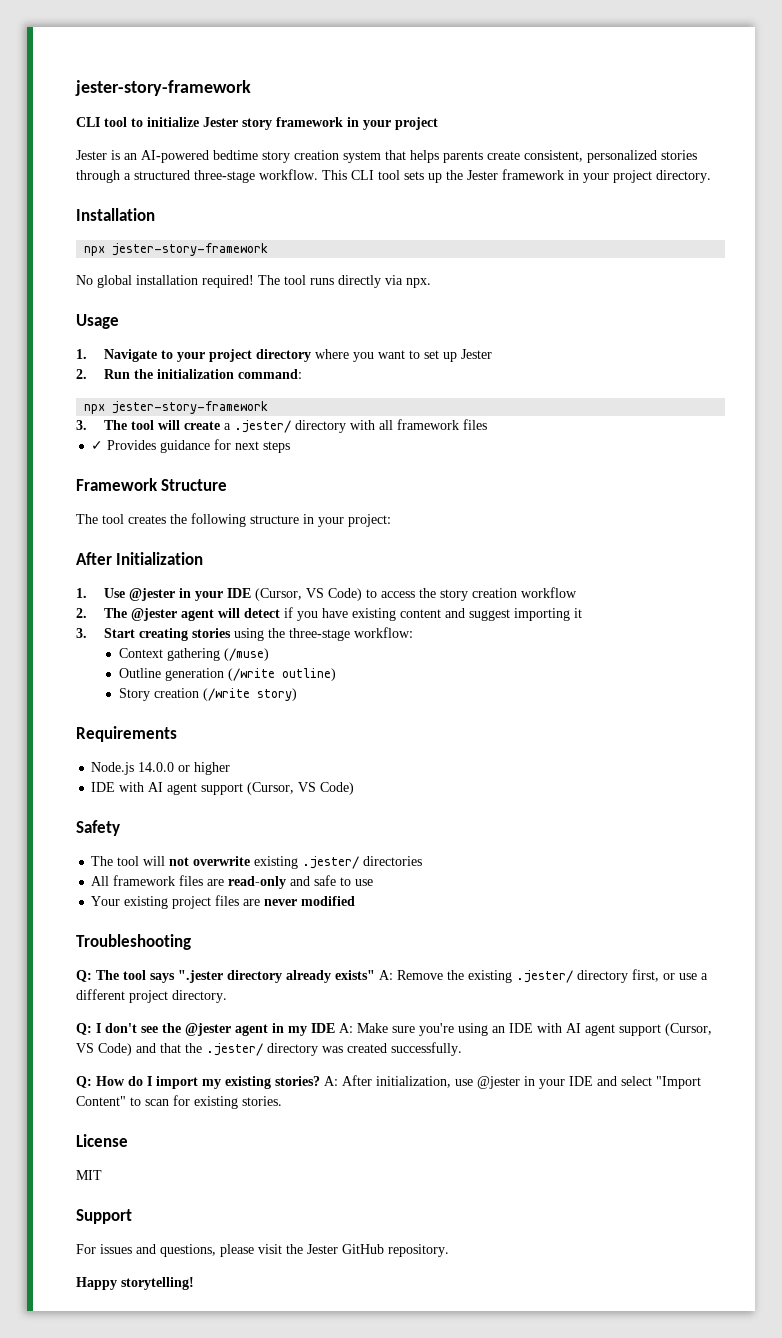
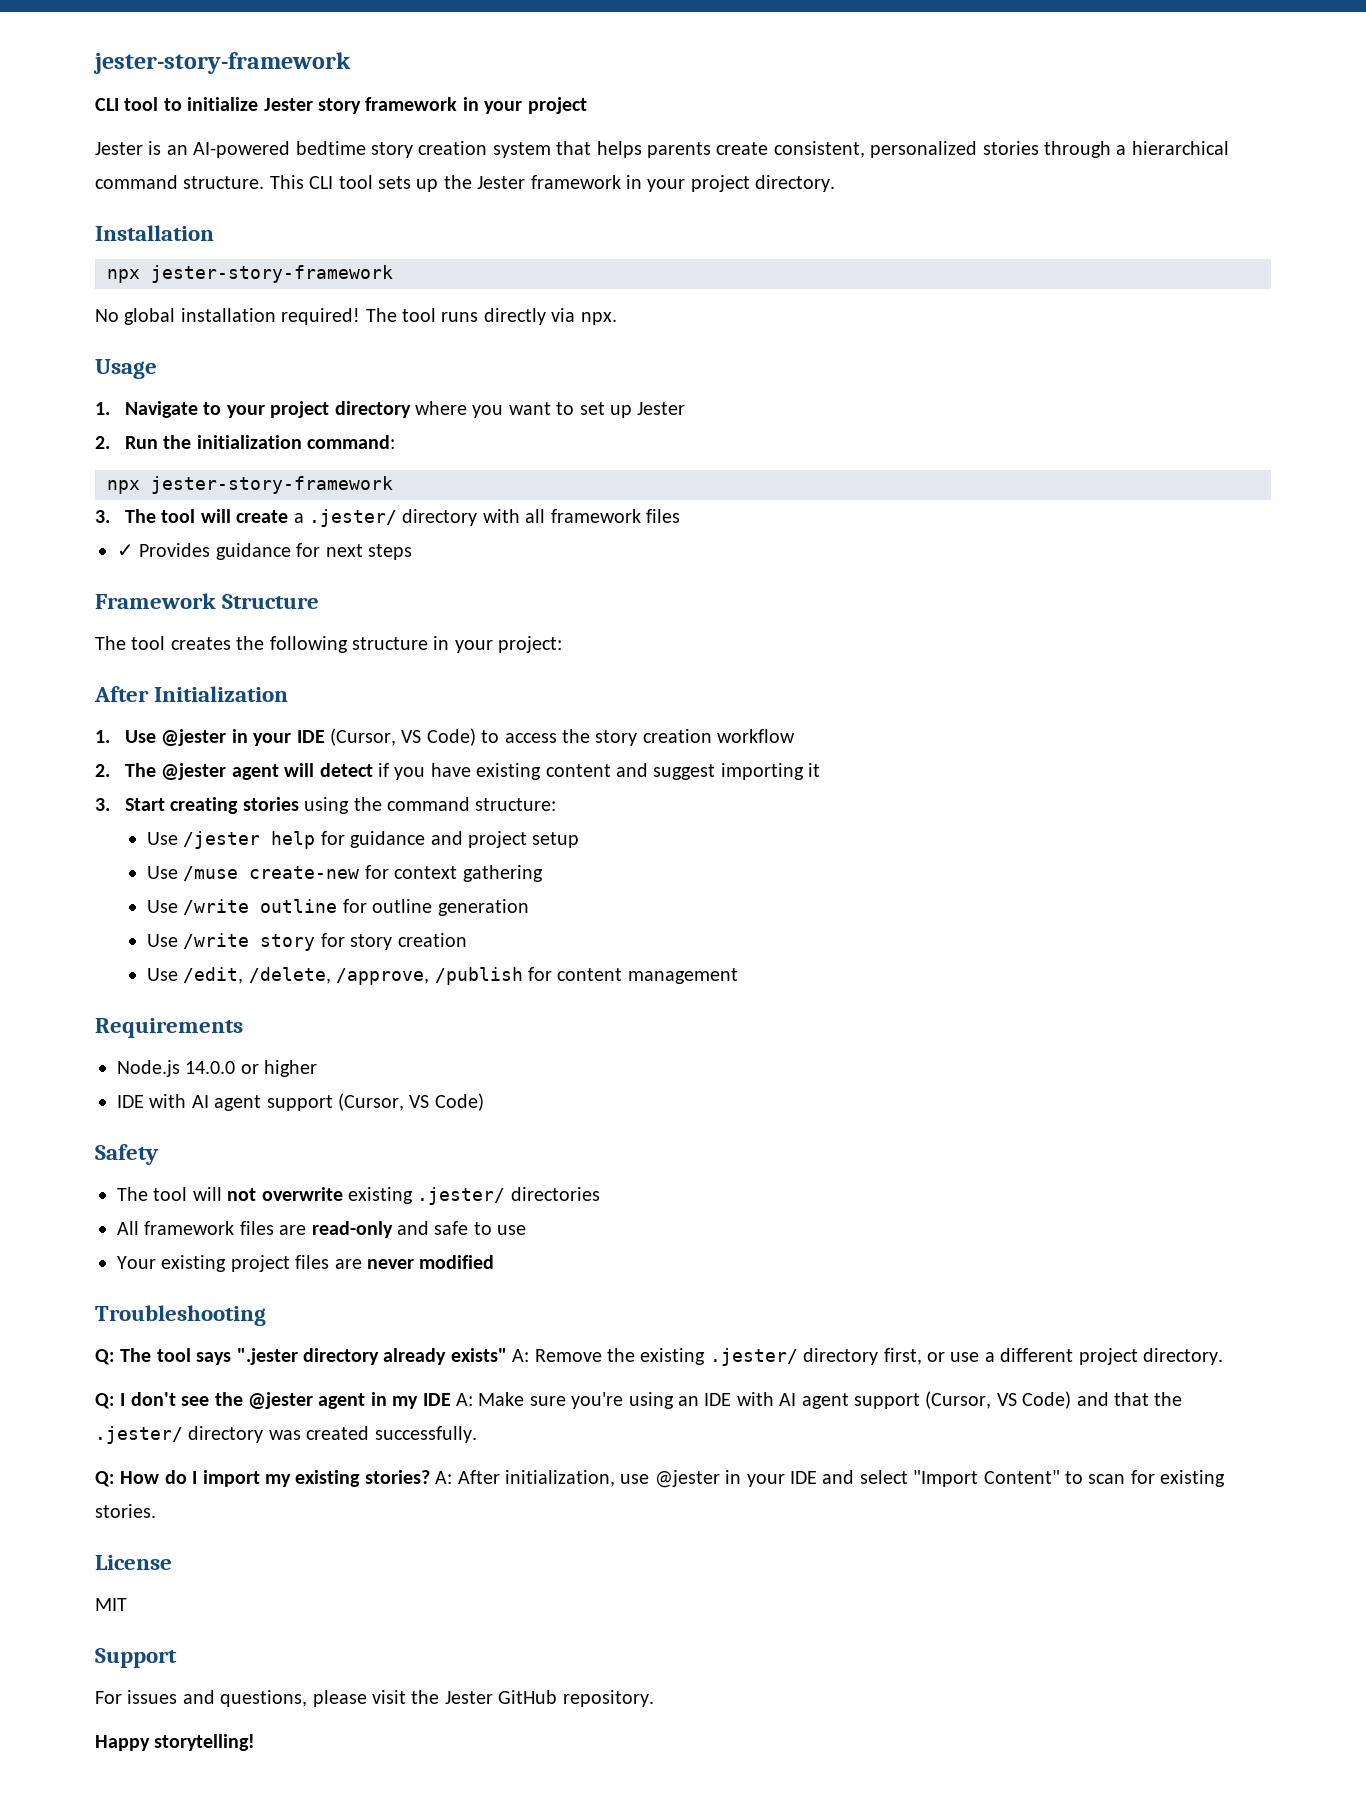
[134,169,318,183] structured three-stage workflow. -> [1131,141,1229,155] [95,175,265,189] hierarchical command structure.
[288,627,413,641] [119,648,270,661] [119,668,337,681] [119,688,298,701] three-stage workflow: // Context gathering (/muse) // Outline generation (/write outline) // Story creation (/write story) -> [386,797,557,811] [146,831,580,849] [146,865,543,882] [146,899,529,916] [146,933,467,951] [146,967,738,985] command structure: // Use /jester help for guidance and project setup // Use /muse create-new for context gathering // Use /write outline for outline generation // Use /write story for story creation // Use /edit, /delete, /approve, /publish for content management

